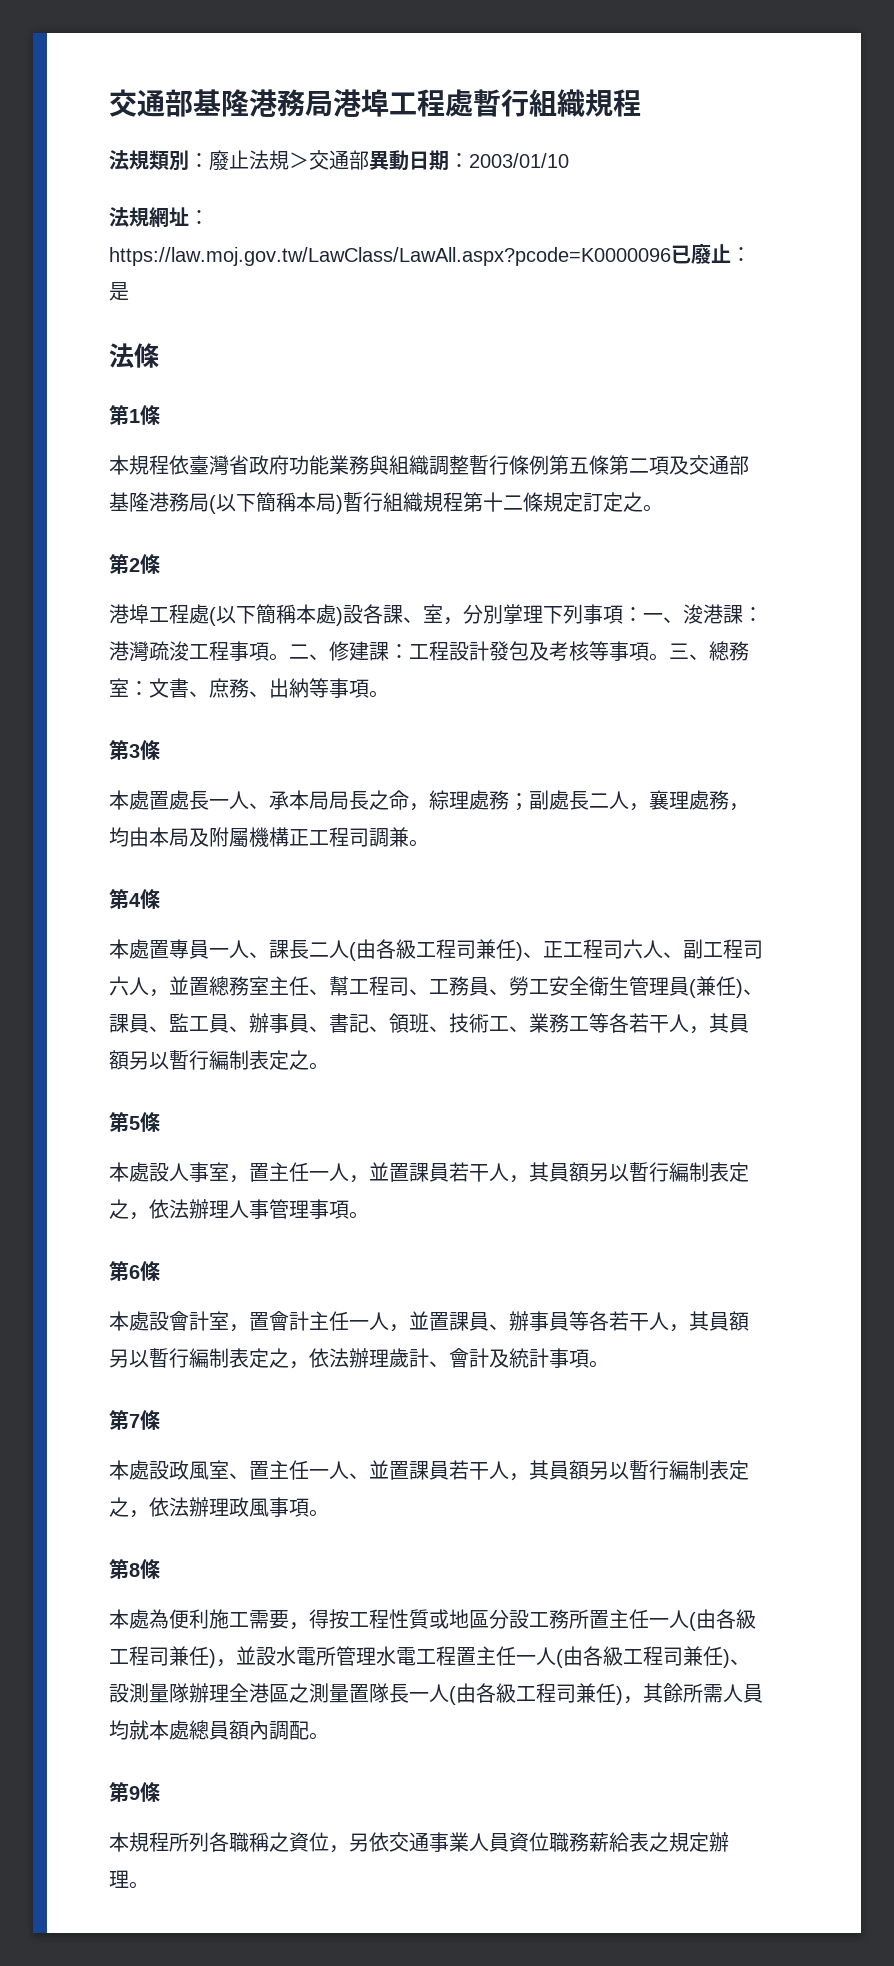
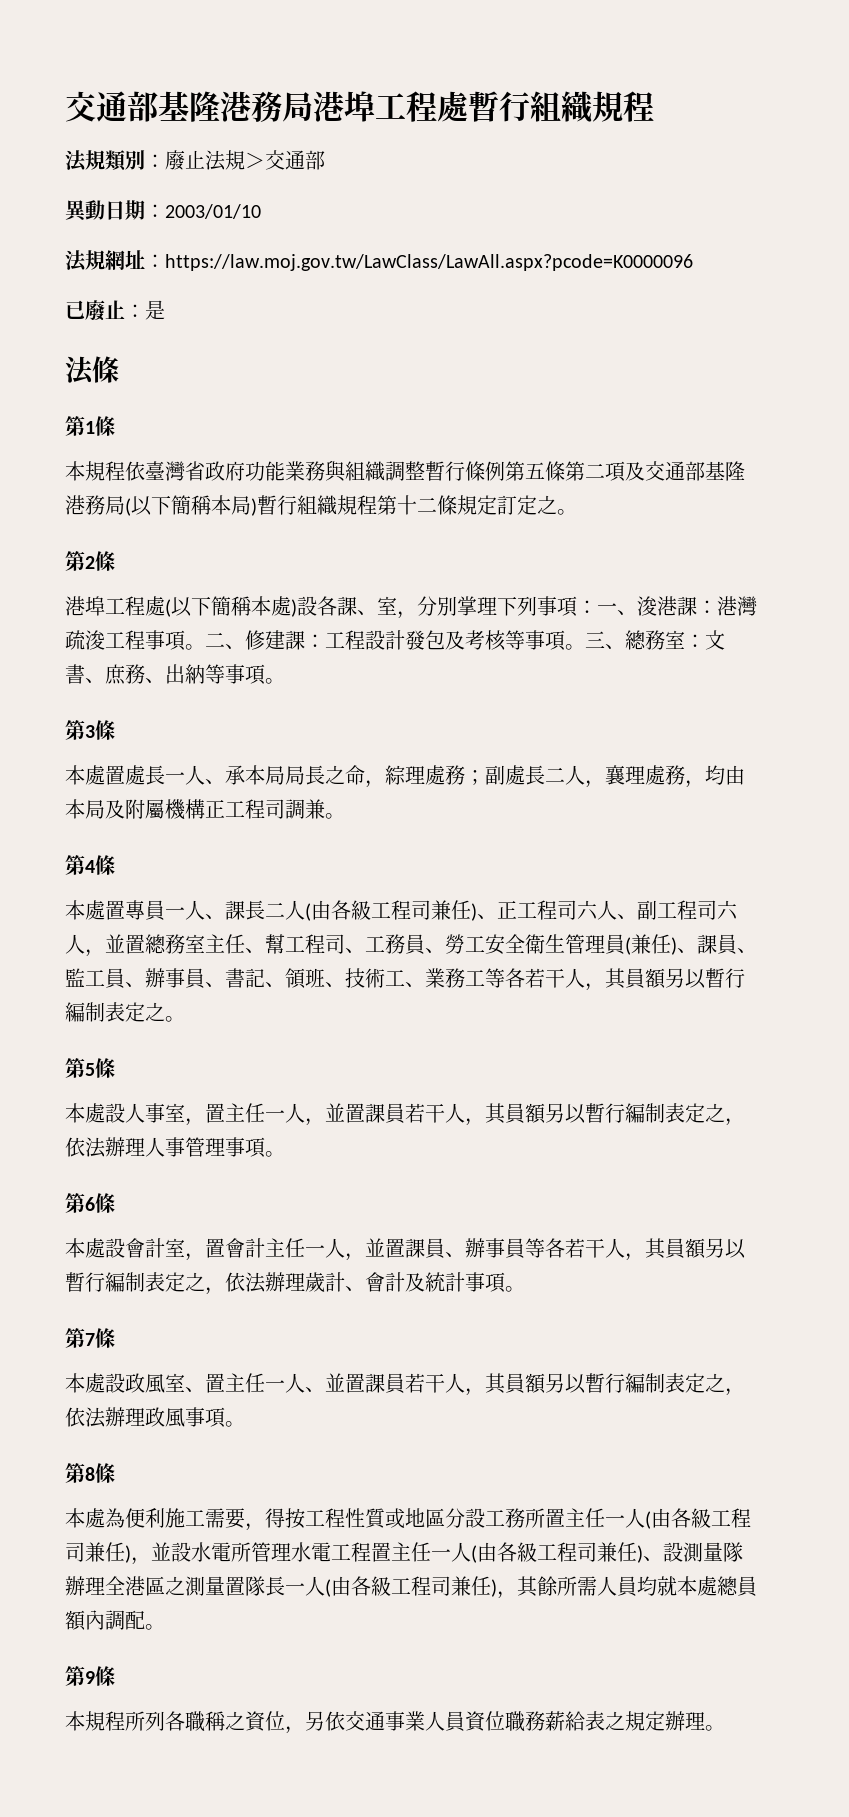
(369, 160) none -> (325, 160) //
(671, 256) none -> (693, 262) //

